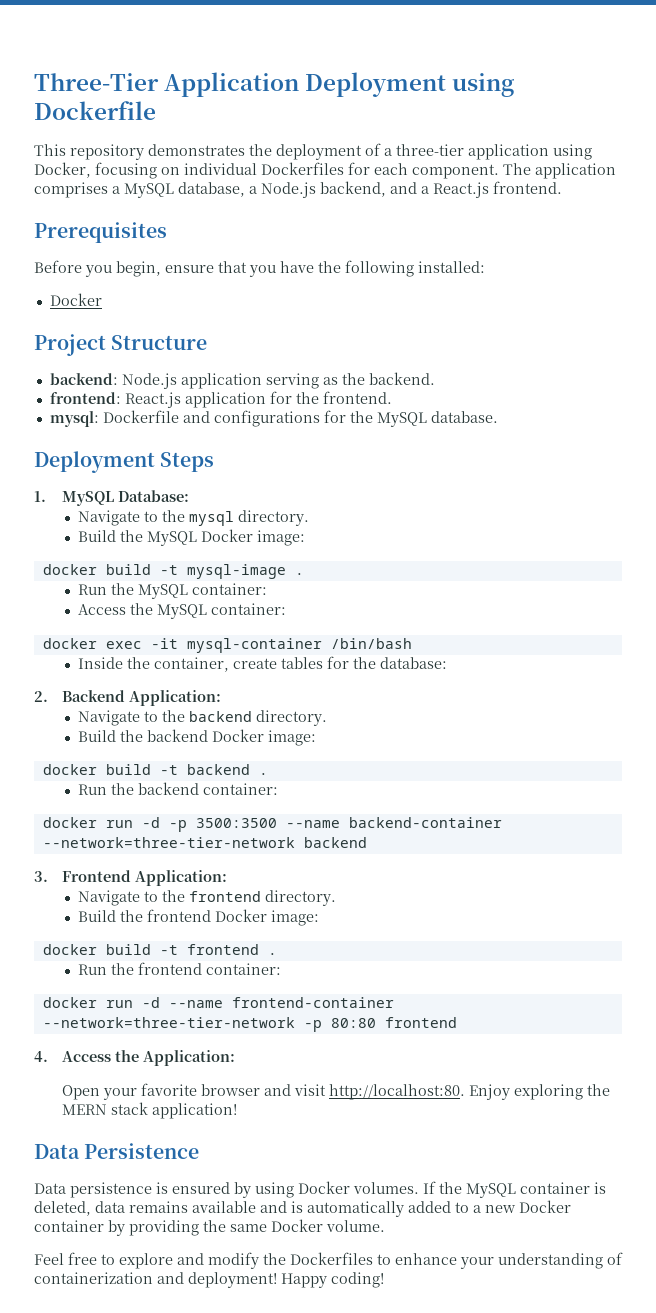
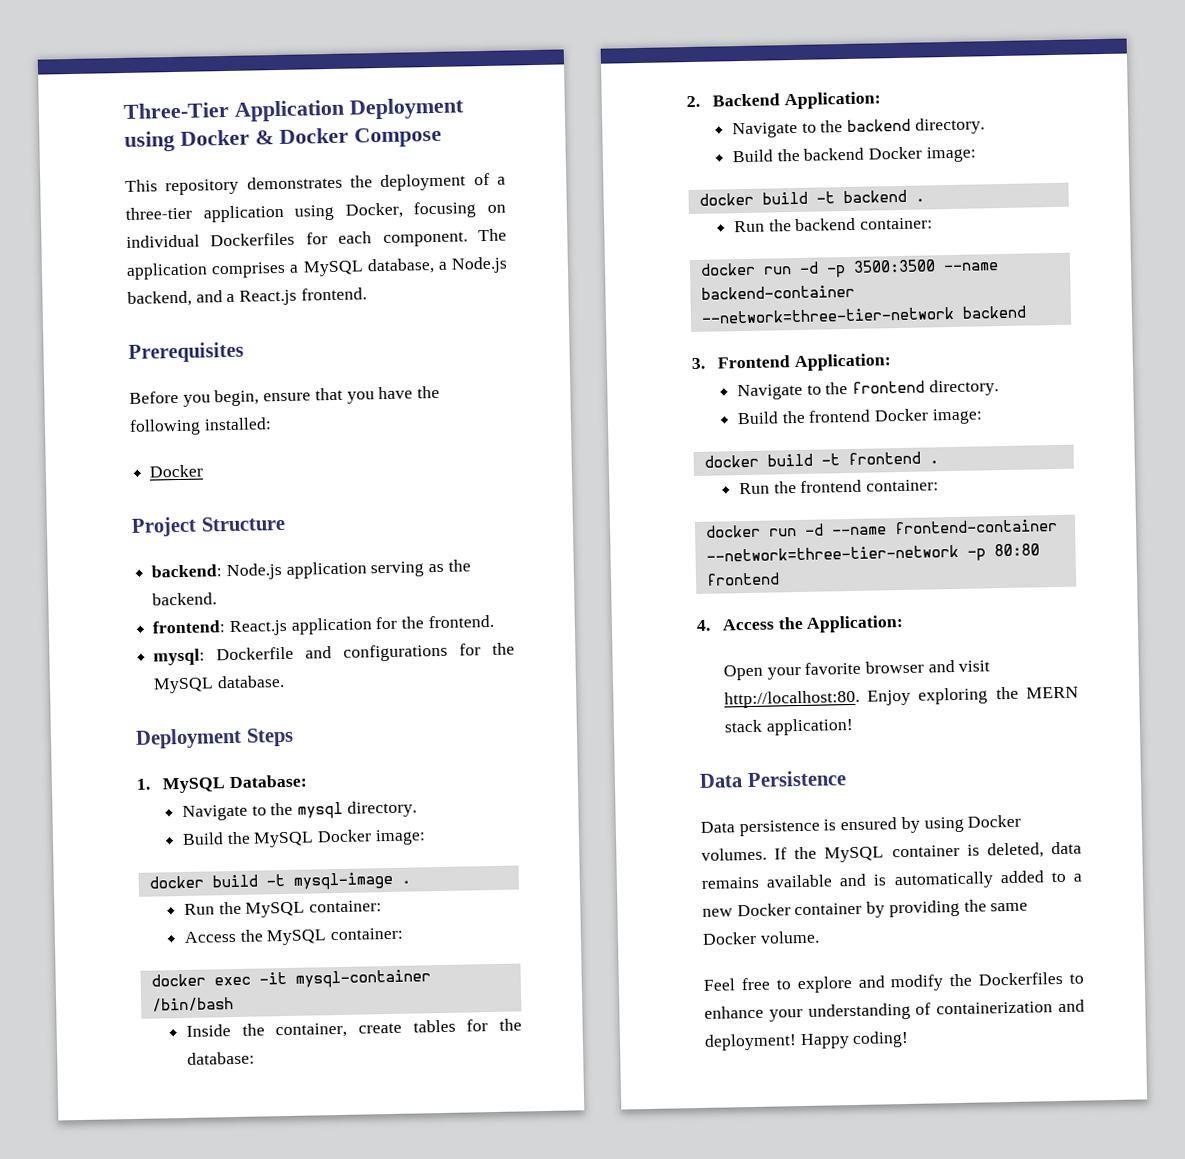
[34,101,156,120] Dockerfile -> [180,126,442,148] Docker & Docker Compose

